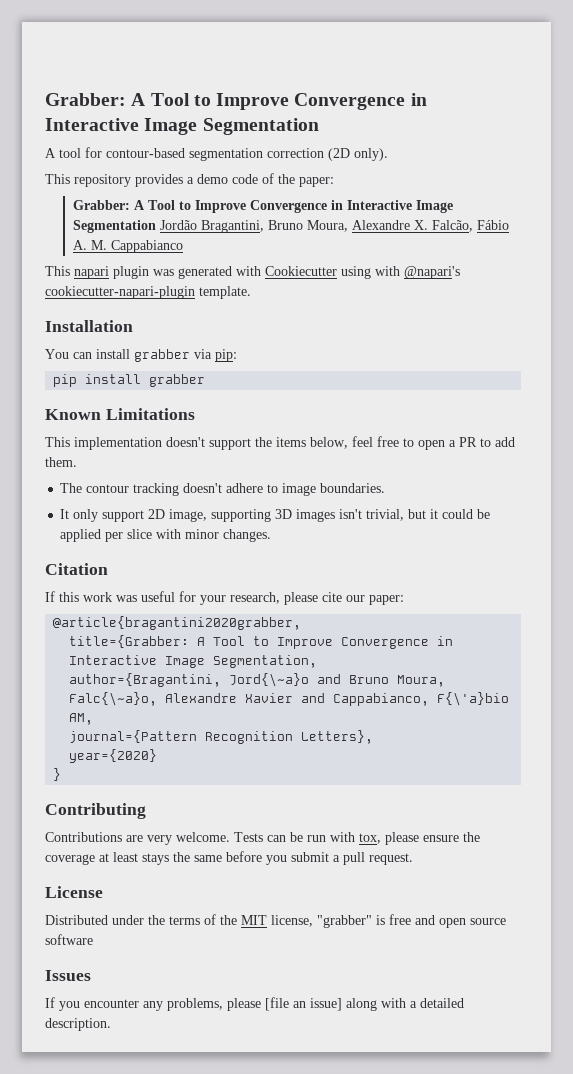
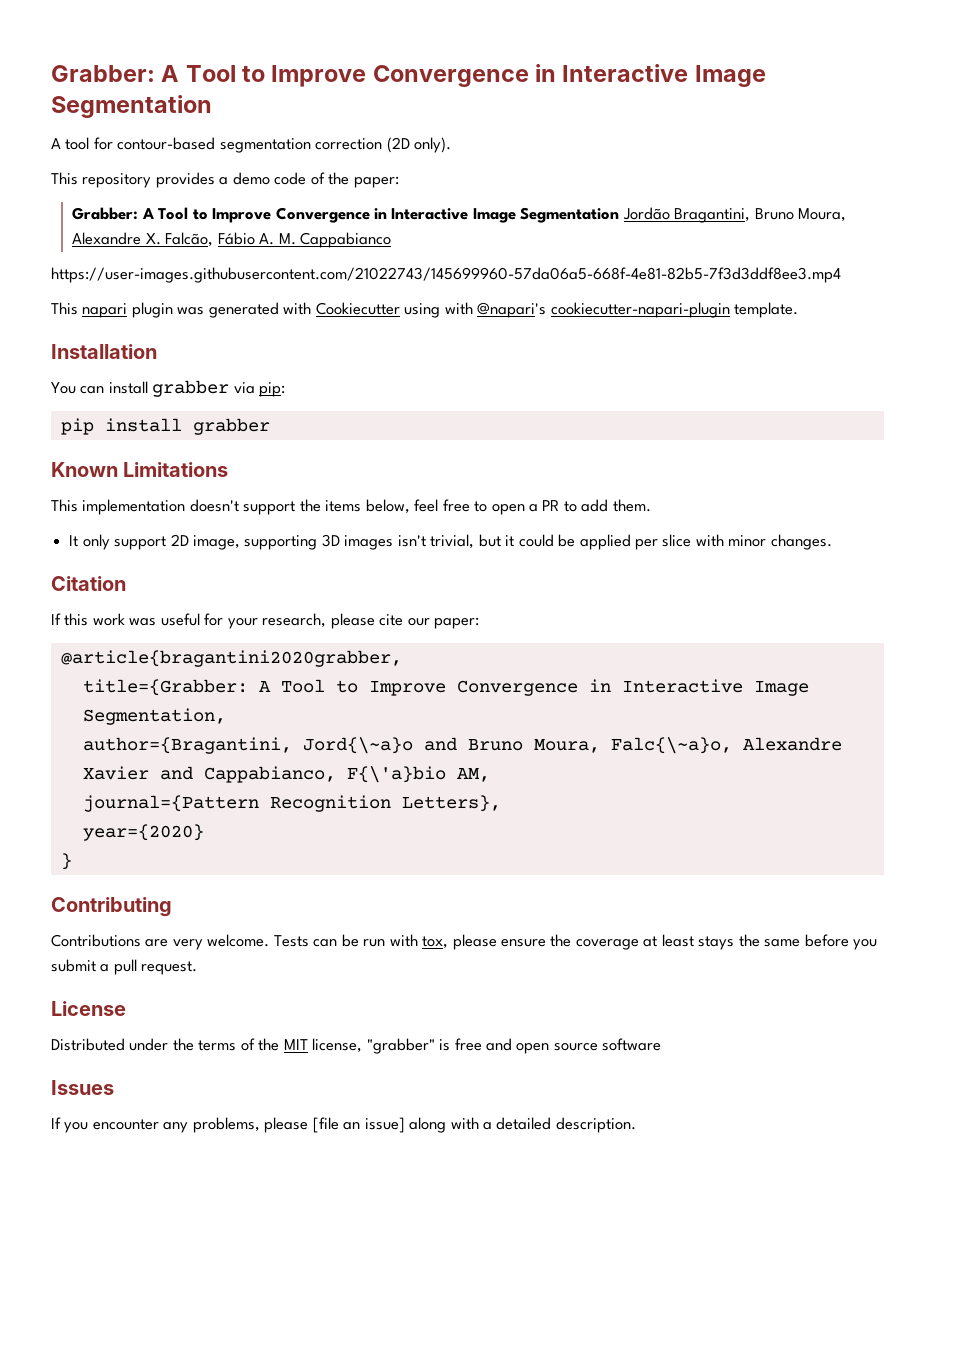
(183, 246) none -> [51,267,841,283] // https://user-images.githubusercontent.com/21022743/145699960-57da06a5-668f-4e81-82b5-7f3d3ddf8ee3.mp4
[60,483,386,496] // The contour tracking doesn't adhere to image boundaries. -> (651, 505) none

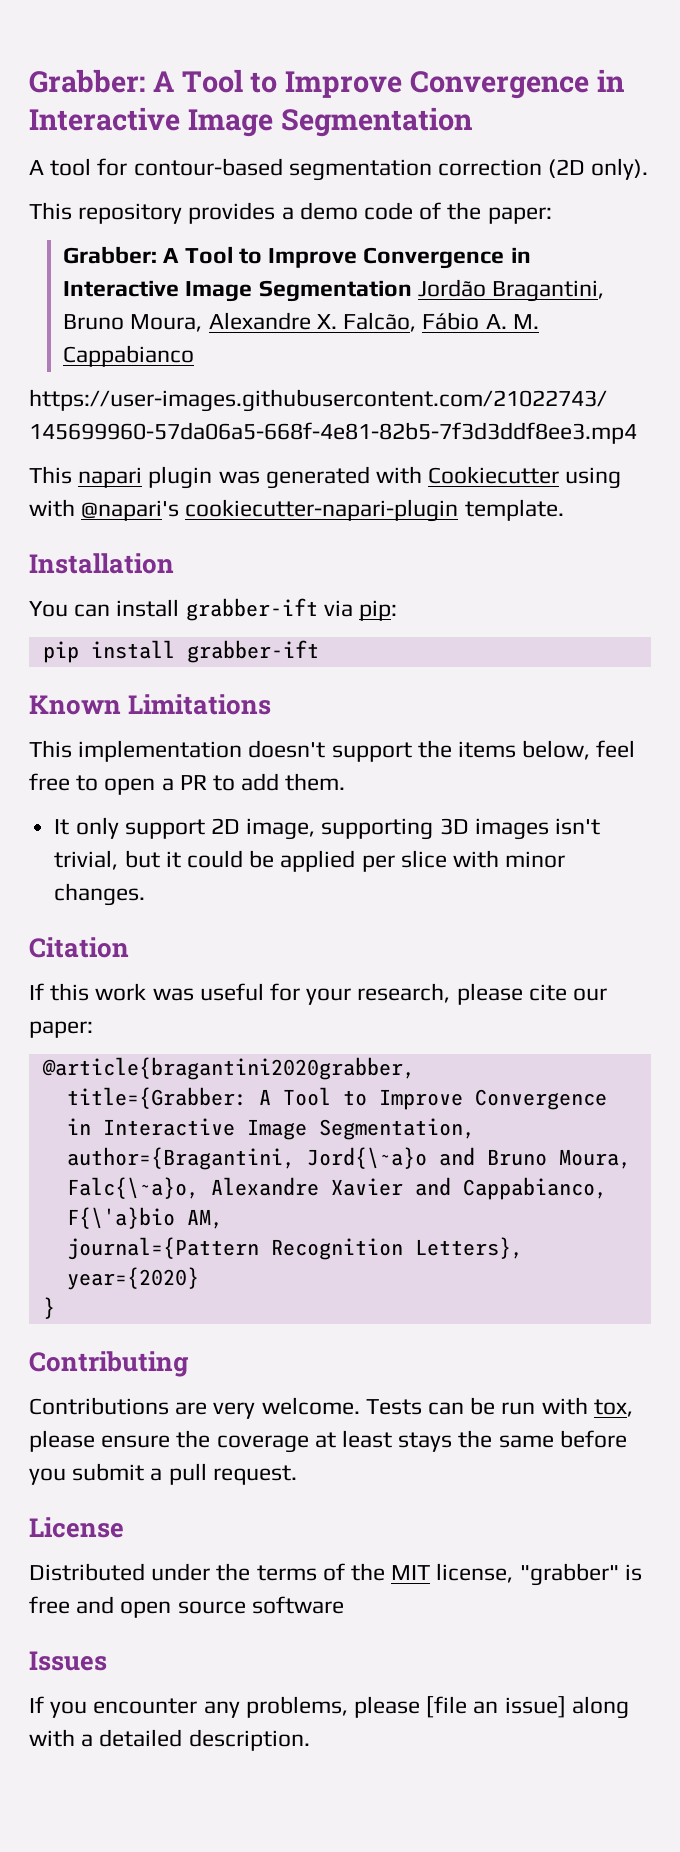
[152,380,230,397] grabber -> [185,598,318,621] grabber-ift
[192,418,270,435] grabber -> [186,640,319,663] grabber-ift

